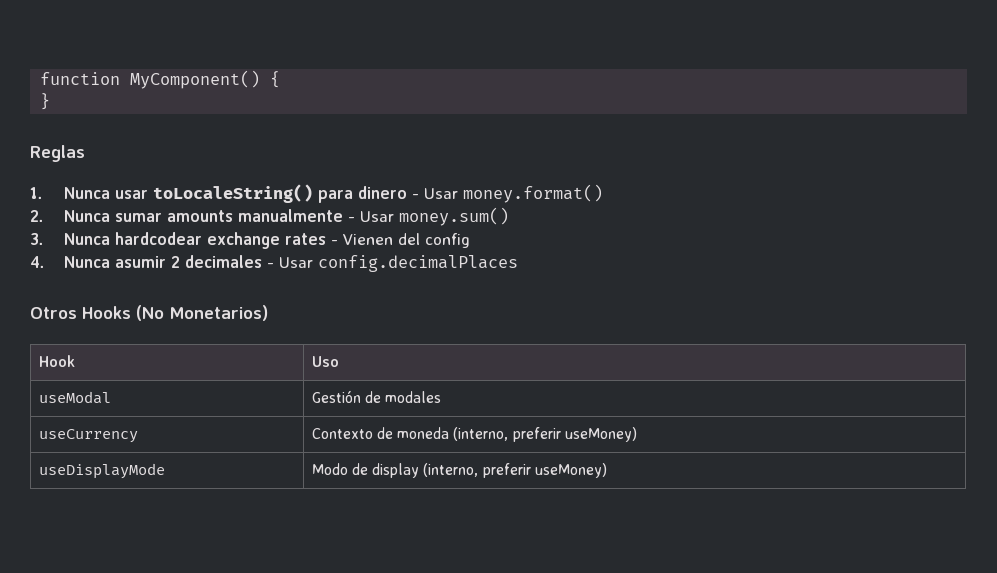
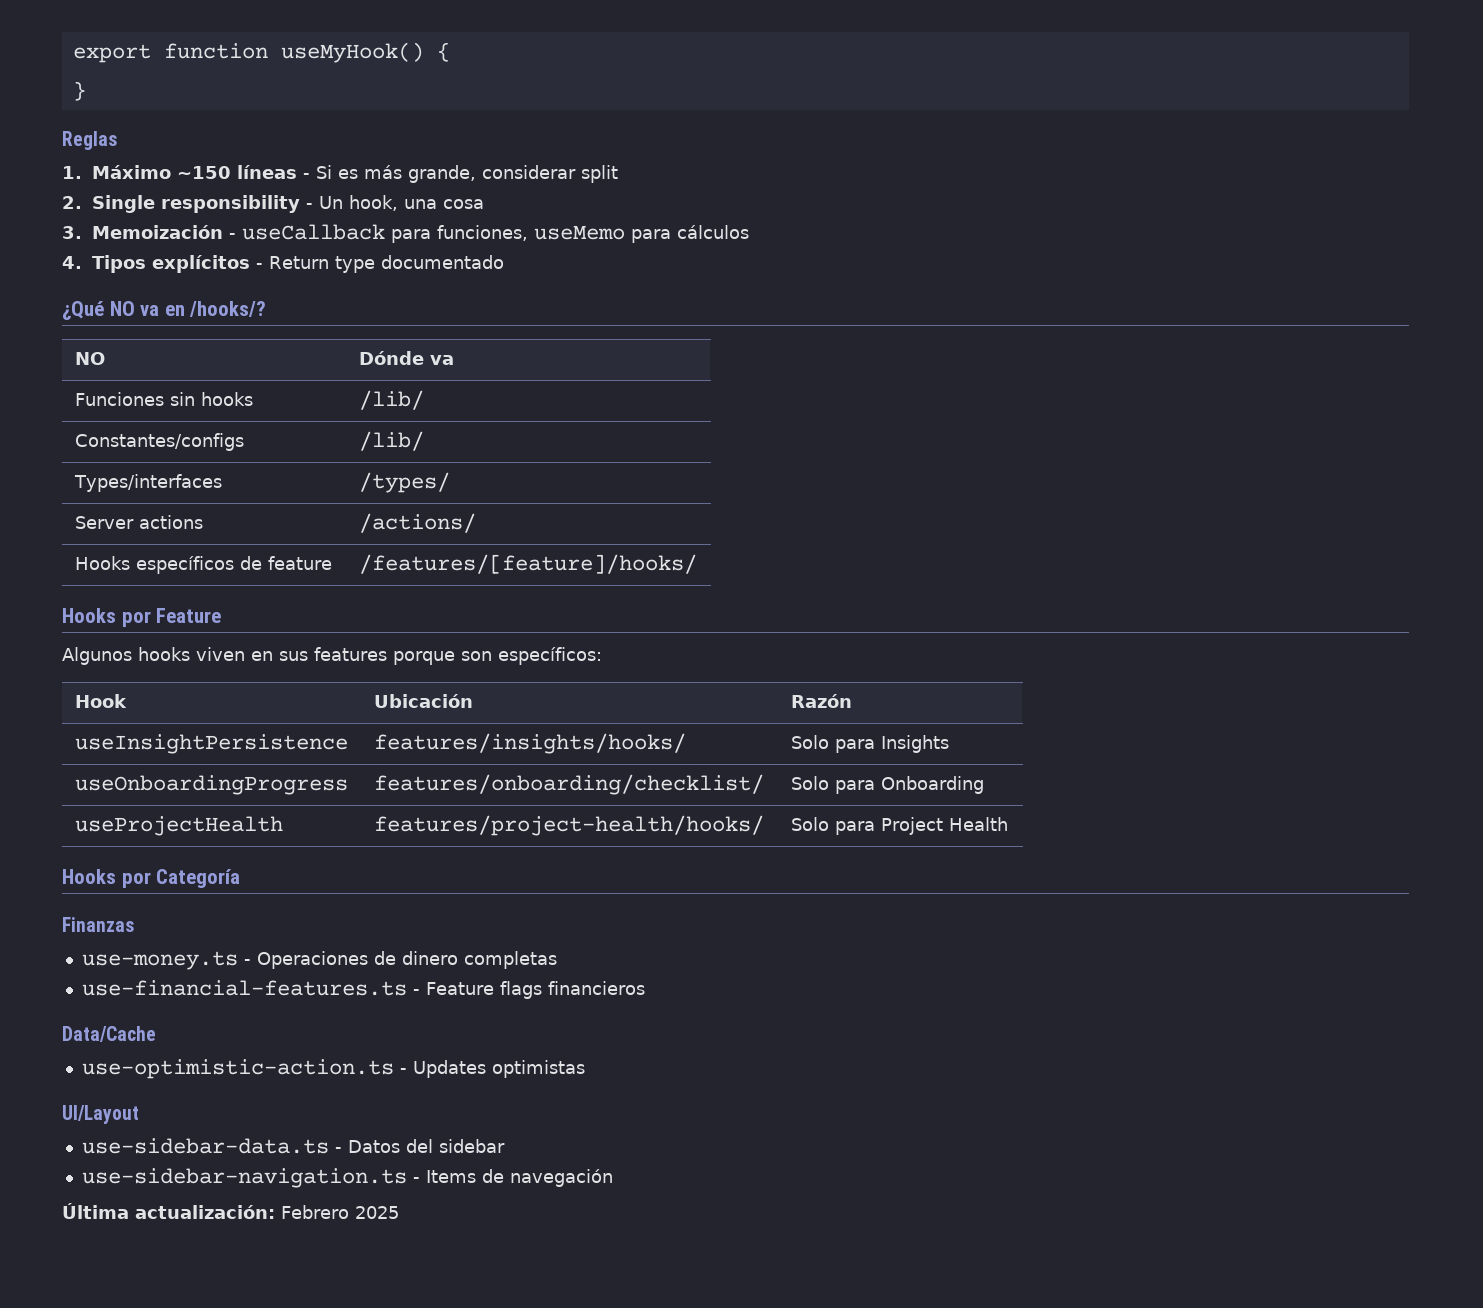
[40,70,261,89] function MyComponent() -> [72,42,424,63] export function useMyHook()
[63,184,603,203] [30,207,509,226] [30,232,470,249] [30,255,518,272] [30,305,268,321] [38,355,75,367] [311,356,339,367] [38,391,111,404] [311,390,442,403] [38,429,138,443] [311,427,637,442] [38,463,165,479] [311,463,607,478] Nunca usar toLocaleString() para dinero - Usar money.format() // 2. Nunca sumar amounts manualmente - Usar money.sum() // 3. Nunca hardcodear exchange rates - Vienen del config // 4. Nunca asumir 2 decimales - Usar config.decimalPlaces // Otros Hooks (No Monetarios) // Hook | Uso // useModal | Gestión de modales // useCurrency | Contexto de moneda (interno, preferir useMoney) // useDisplayMode | Modo de display (interno, preferir useMoney) -> [91,165,618,183] [62,195,484,213] [62,224,749,243] [62,255,504,273] [62,301,267,320] [74,352,105,365] [358,351,454,365] [74,392,253,406] [358,390,424,410] [74,433,244,451] [358,431,424,451] [73,474,222,492] [358,472,450,493] [74,515,203,529] [358,513,476,533] [74,556,332,574] [358,554,697,574] [62,608,222,627] [62,647,602,665] [74,694,127,708] [373,694,473,708] [790,694,852,708] [74,734,348,754] [373,733,686,754] [790,735,949,753] [74,775,348,795] [373,774,764,795] [790,776,984,794] [74,816,283,836] [373,815,764,836] [790,817,1008,835] [62,869,241,888] [62,917,134,932] [81,951,557,970] [81,980,645,999] [62,1026,156,1042] [81,1059,585,1079] [62,1105,139,1124] [81,1138,505,1154] [81,1168,613,1188] [62,1203,399,1219] Máximo ~150 líneas - Si es más grande, considerar split // 2. Single responsibility - Un hook, una cosa // 3. Memoización - useCallback para funciones, useMemo para cálculos // 4. Tipos explícitos - Return type documentado // ¿Qué NO va en /hooks/? // NO | Dónde va // Funciones sin hooks | /lib/ // Constantes/configs | /lib/ // Types/interfaces | /types/ // Server actions | /actions/ // Hooks específicos de feature | /features/[feature]/hooks/ // Hooks por Feature // Algunos hooks viven en sus features porque son específicos: // Hook | Ubicación | Razón // useInsightPersistence | features/insights/hooks/ | Solo para Insights // useOnboardingProgress | features/onboarding/checklist/ | Solo para Onboarding // useProjectHealth | features/project-health/hooks/ | Solo para Project Health // Hooks por Categoría // Finanzas // use-money.ts - Operaciones de dinero completas // use-financial-features.ts - Feature flags financieros // Data/Cache // use-optimistic-action.ts - Updates optimistas // UI/Layout // use-sidebar-data.ts - Datos del sidebar // use-sidebar-navigation.ts - Items de navegación // Última actualización: Febrero 2025

